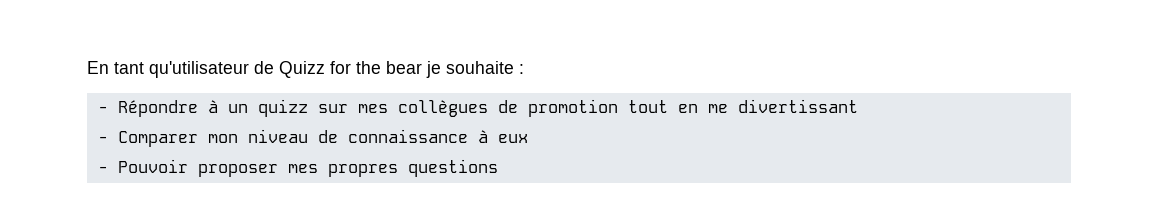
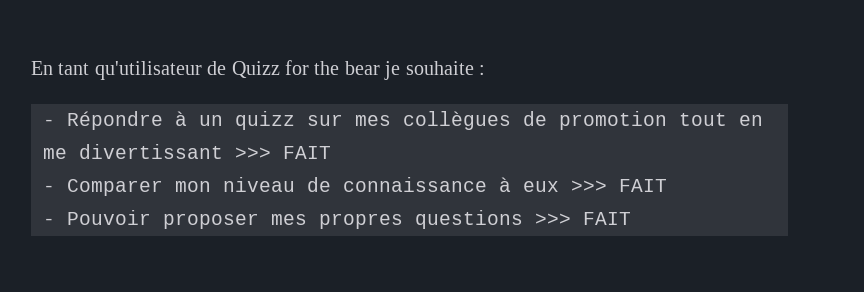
(858, 106) none -> [235,146,331,159] >>> FAIT
(528, 138) none -> [571,179,667,192] >>> FAIT
(498, 168) none -> [535,212,631,225] >>> FAIT

